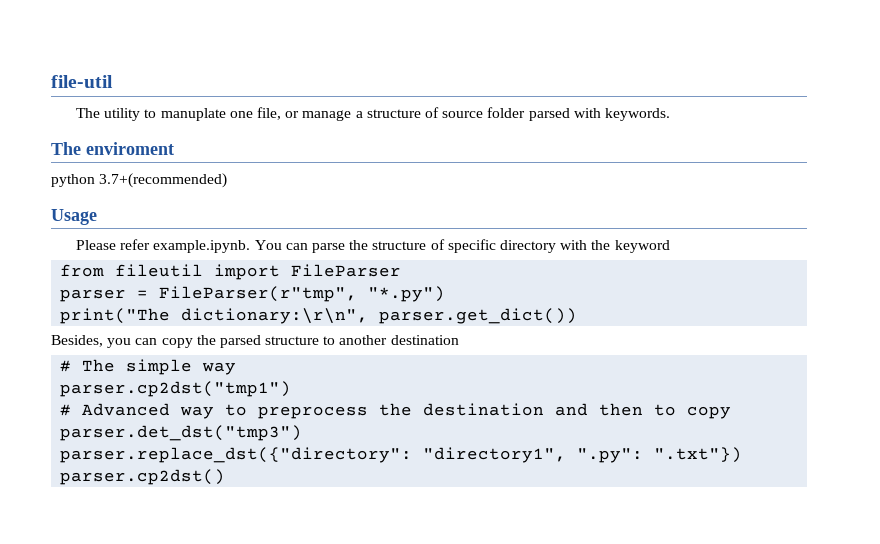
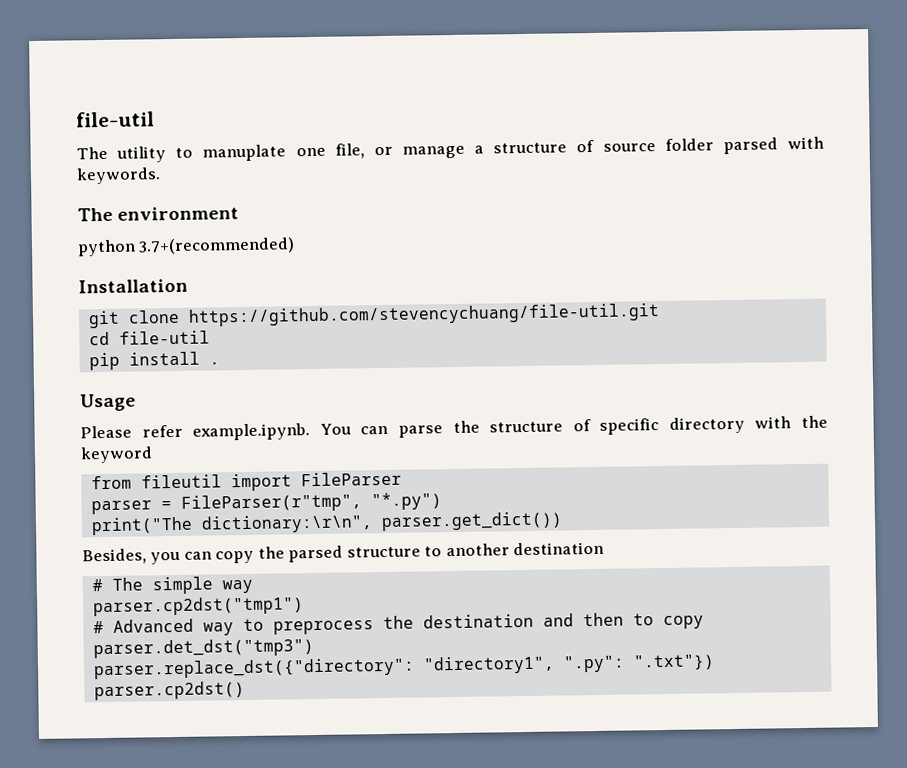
[86,142,174,155] enviroment -> [117,206,240,221] environment
(228, 180) none -> [78,278,188,294] [87,303,660,329] [88,330,210,346] [88,351,220,371] // Installation // git clone https://github.com/stevencychuang/file-util.git // cd file-util // pip install .

